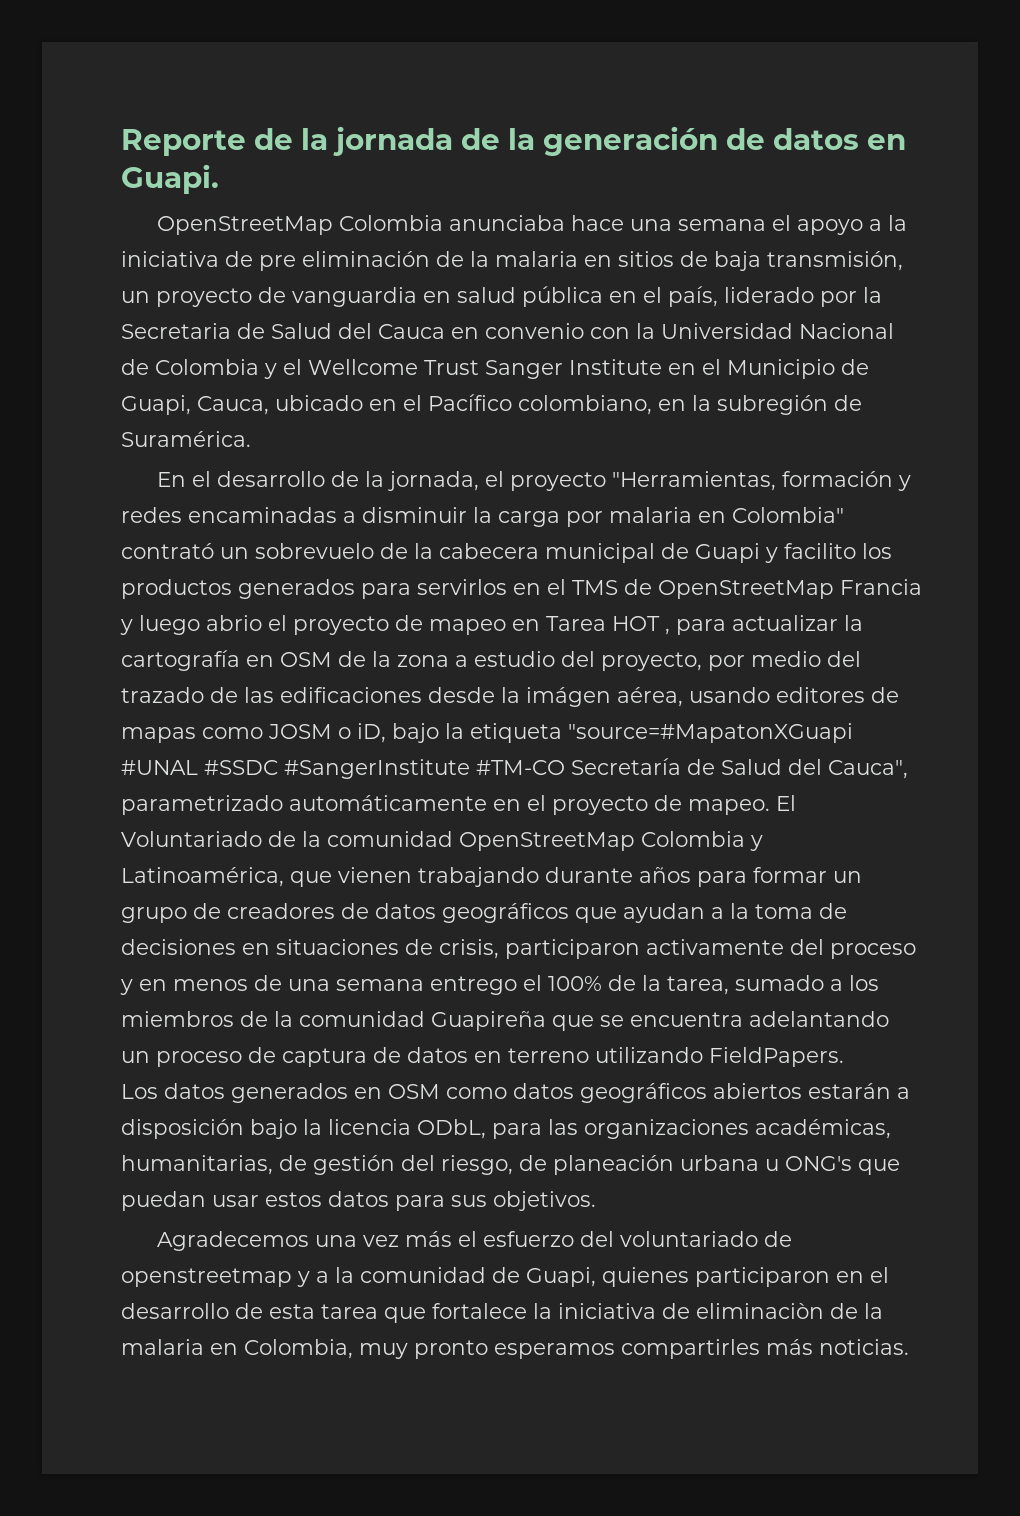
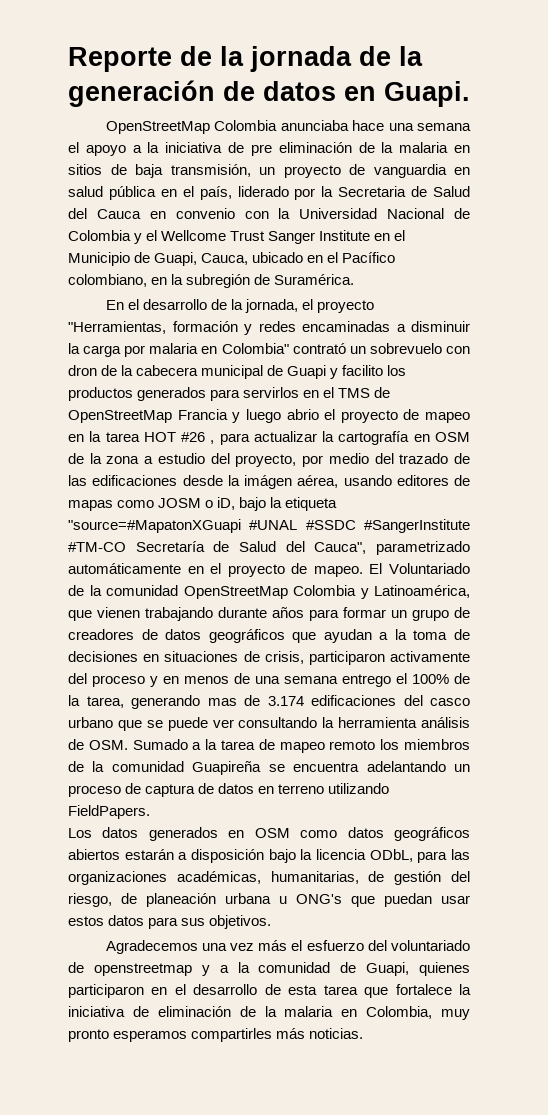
(374, 551) none -> [445,346,470,354] [68,365,97,376] con dron
[546,616,660,631] Tarea HOT -> [89,431,206,442] la tarea HOT #26
[735,975,843,991] sumado a -> [131,695,470,709] [68,717,470,731] [68,739,376,753] generando mas de 3.174 edificaciones del casco urbano que se puede ver consultando la herramienta análisis de OSM. Sumado a la tarea de mapeo remoto
[552,1015,594,1031] que -> (262, 768) none
[696,1303,824,1319] eliminaciòn -> [157,1006,231,1017] eliminación

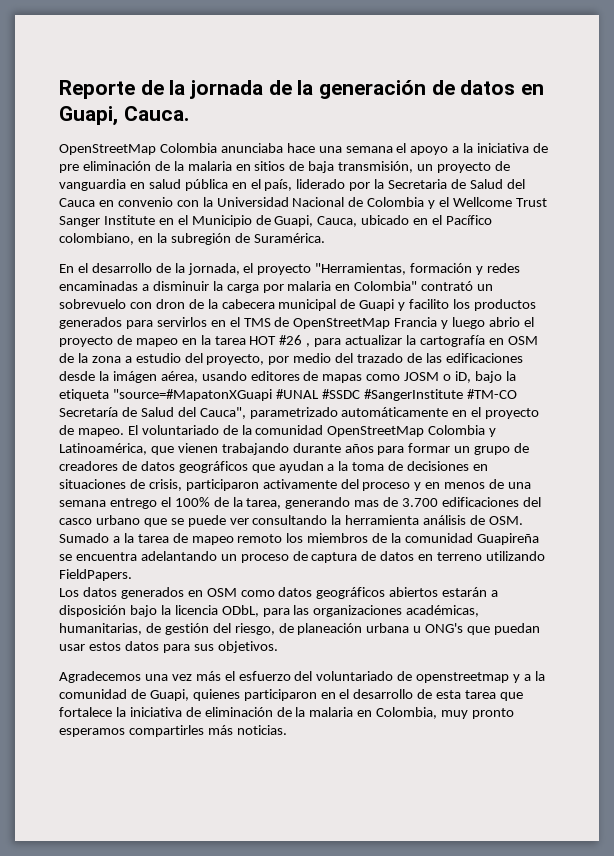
[384,81,470,107] Guapi. -> [59,106,189,126] Guapi, Cauca.
[388,563,470,574] Voluntariado -> [141,425,219,435] voluntariado
[267,696,304,706] 3.174 -> [402,498,439,507] 3.700

